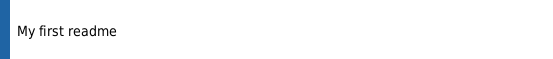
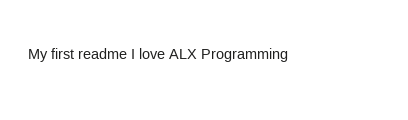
(117, 31) none -> [131,48,288,62] I love ALX Programming

